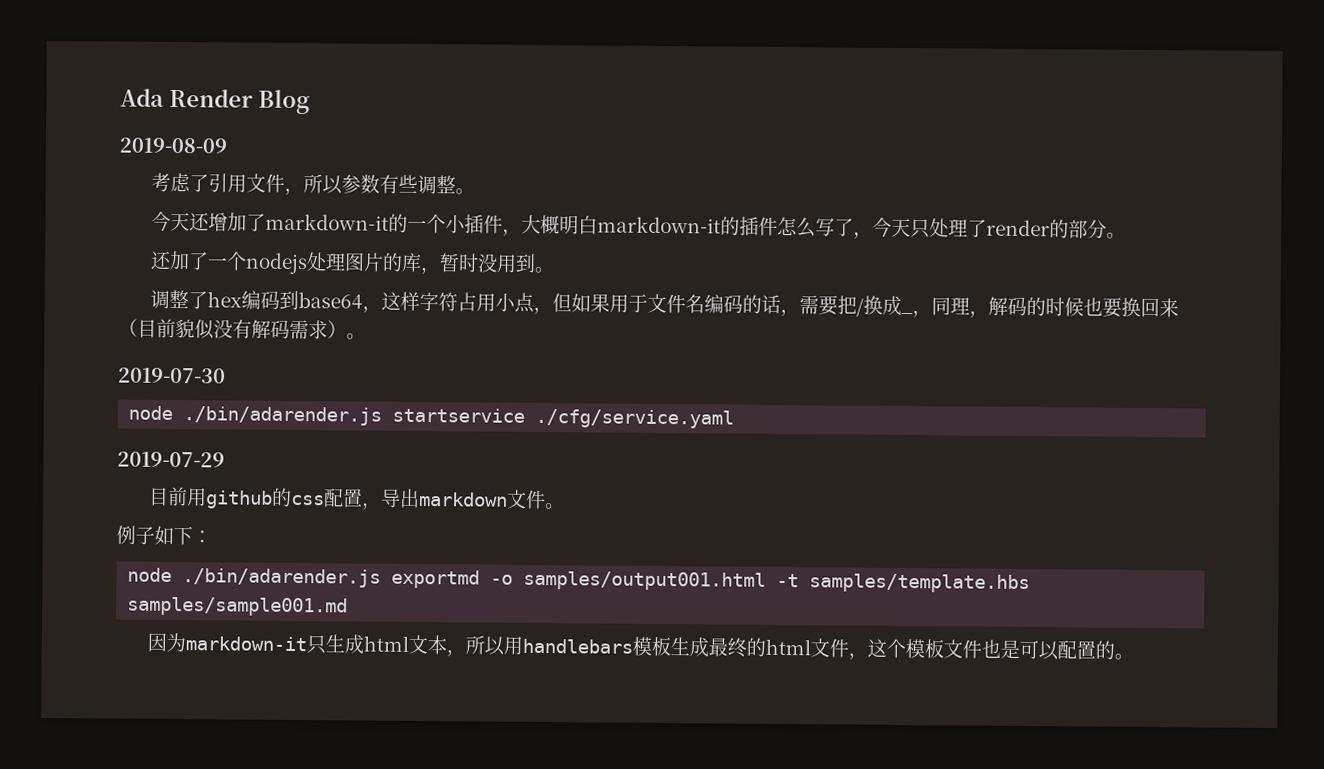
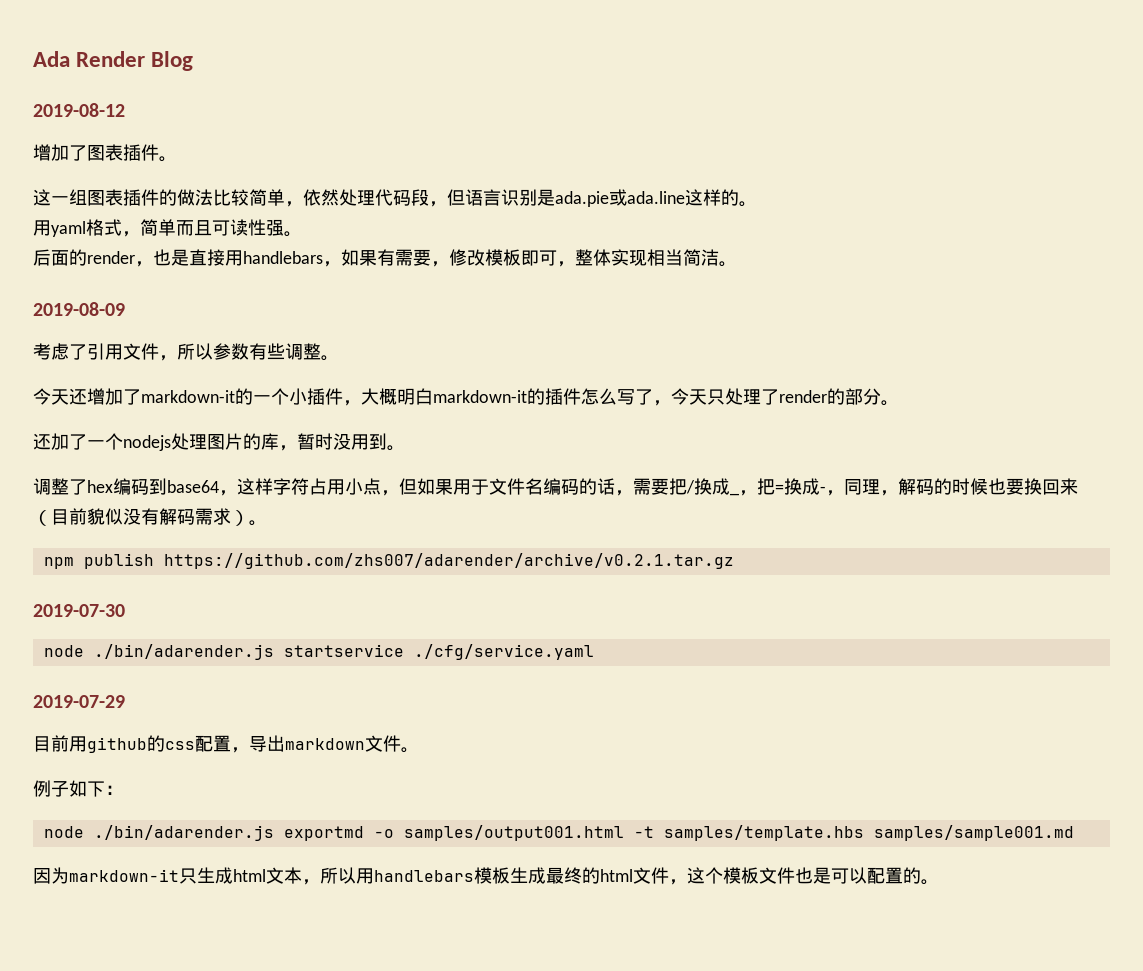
(310, 102) none -> [33,103,125,117] [33,144,177,162] [33,189,757,207] [33,219,302,237] [33,249,737,267] // 2019-08-12 // 增加了图表插件。 // 这一组图表插件的做法比较简单，依然处理代码段，但语言识别是ada.pie或ada.line这样的。 // 用yaml格式，简单而且可读性强。 // 后面的render，也是直接用handlebars，如果有需要，修改模板即可，整体实现相当简洁。
(932, 314) none -> [757,478,844,496] 把=换成-，
(366, 336) none -> [43,553,734,569] // npm publish https://github.com/zhs007/adarender/archive/v0.2.1.tar.gz

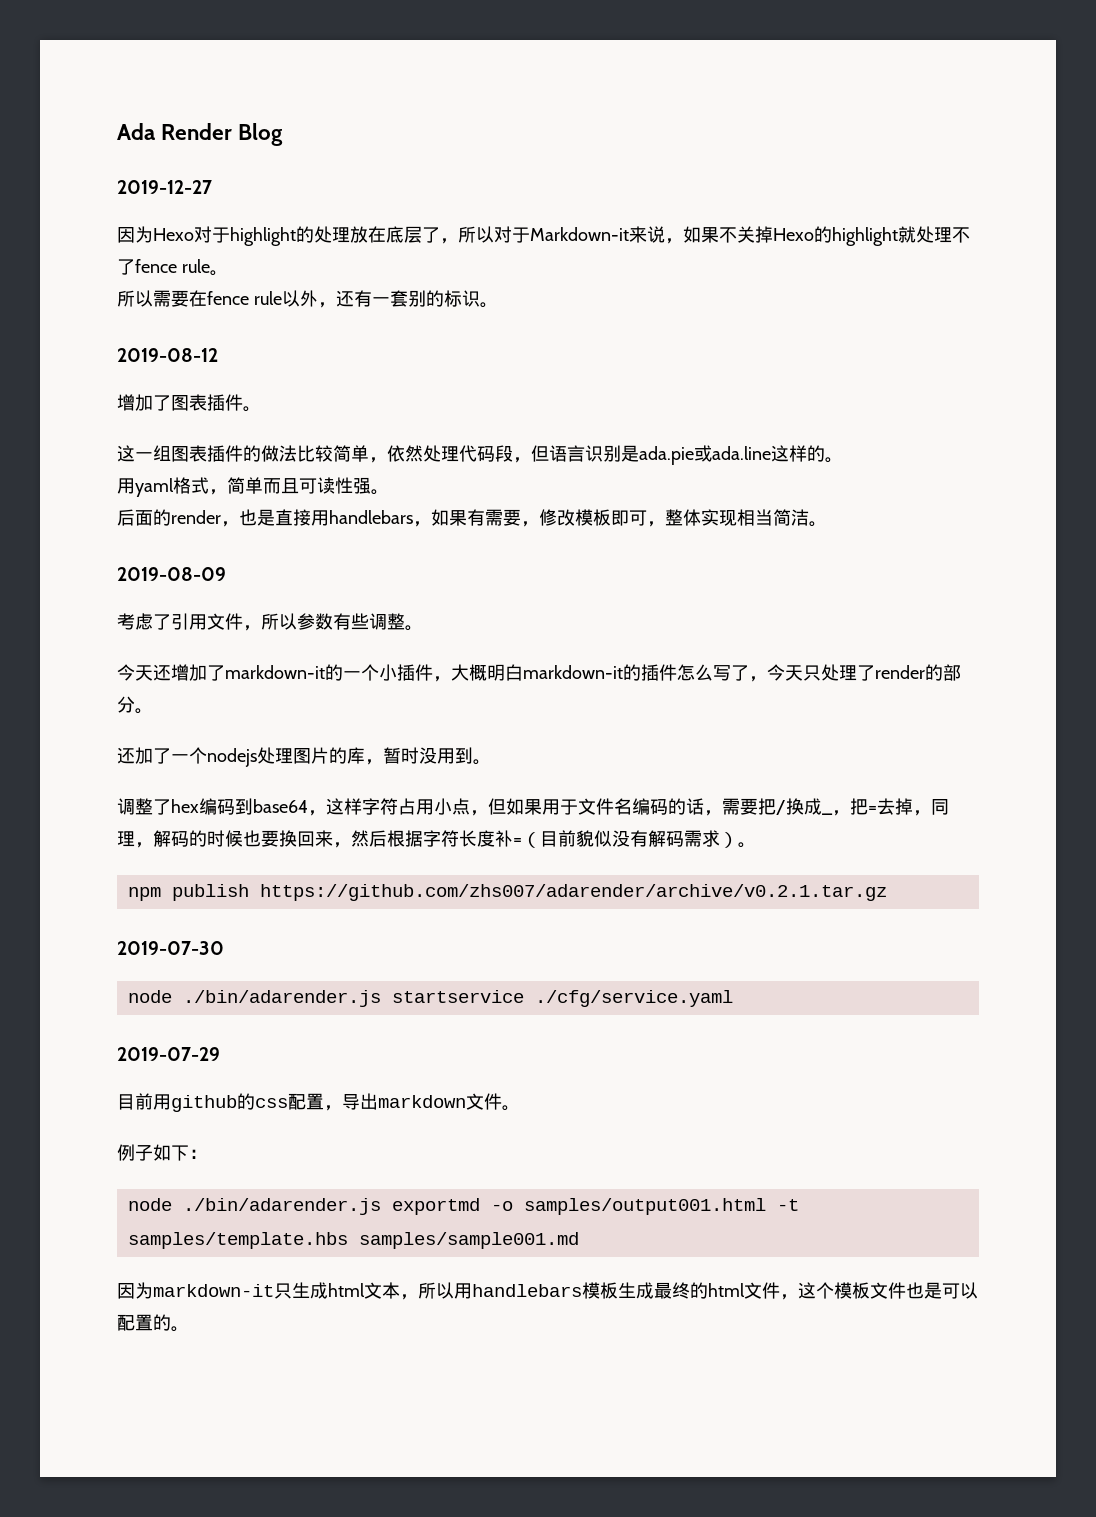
(194, 61) none -> [117,180,212,194] [117,226,970,246] [117,259,228,276] [117,290,498,308] // 2019-12-27 // 因为Hexo对于highlight的处理放在底层了，所以对于Markdown-it来说，如果不关掉Hexo的highlight就处理不了fence rule。 // 所以需要在fence rule以外，还有一套别的标识。
[784,478,826,495] 换成- -> [877,798,913,815] 去掉
(1078, 486) none -> [333,830,522,848] ，然后根据字符长度补=

